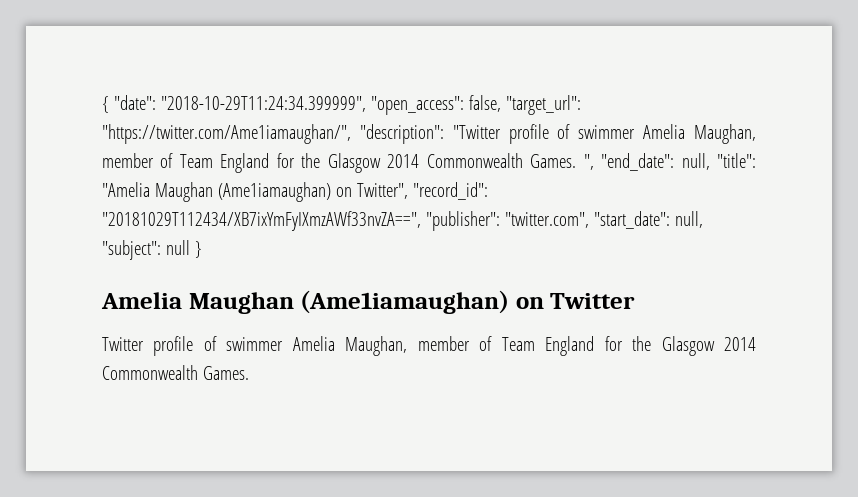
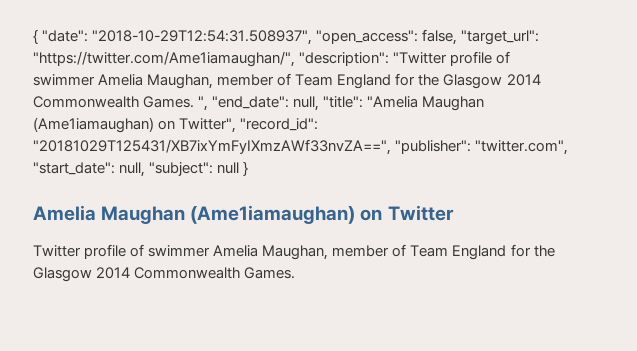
[160,96,366,112] "2018-10-29T11:24:34.399999", -> [92,30,313,45] "2018-10-29T12:54:31.508937",
[102,211,421,231] "20181029T112434/XB7ixYmFyIXmzAWf33nvZA==", -> [33,139,391,155] "20181029T125431/XB7ixYmFyIXmzAWf33nvZA==",

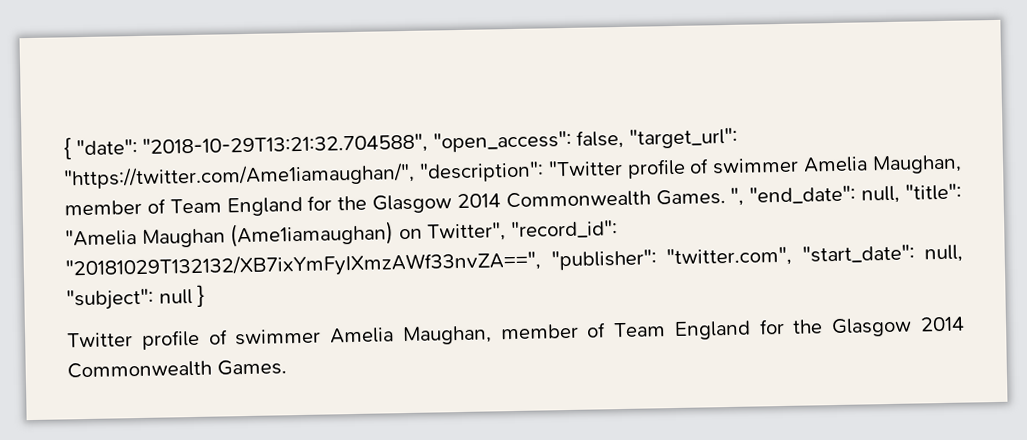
[92,30,313,45] "2018-10-29T12:54:31.508937", -> [142,133,429,157] "2018-10-29T13:21:32.704588",
[33,139,391,155] "20181029T125431/XB7ixYmFyIXmzAWf33nvZA==", -> [65,250,541,281] "20181029T132132/XB7ixYmFyIXmzAWf33nvZA==",
[33,205,454,224] // Amelia Maughan (Ame1iamaughan) on Twitter -> (206, 295) none

